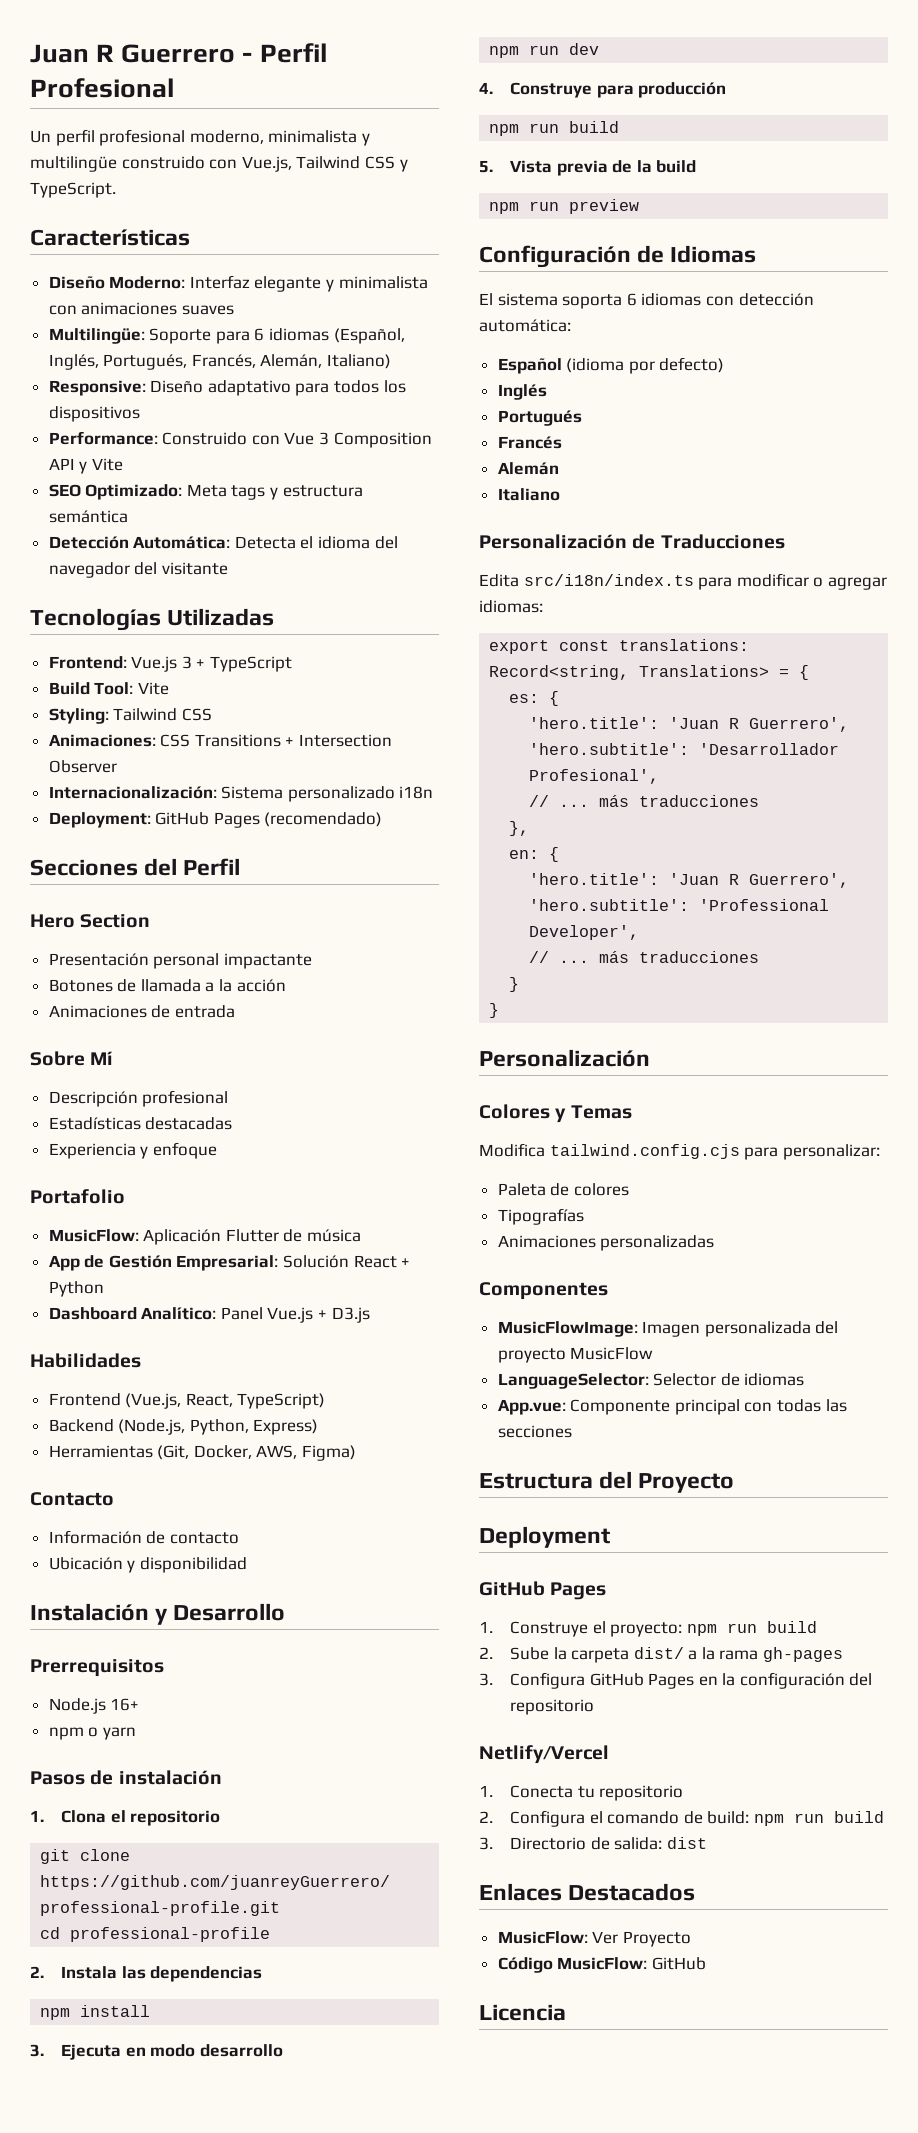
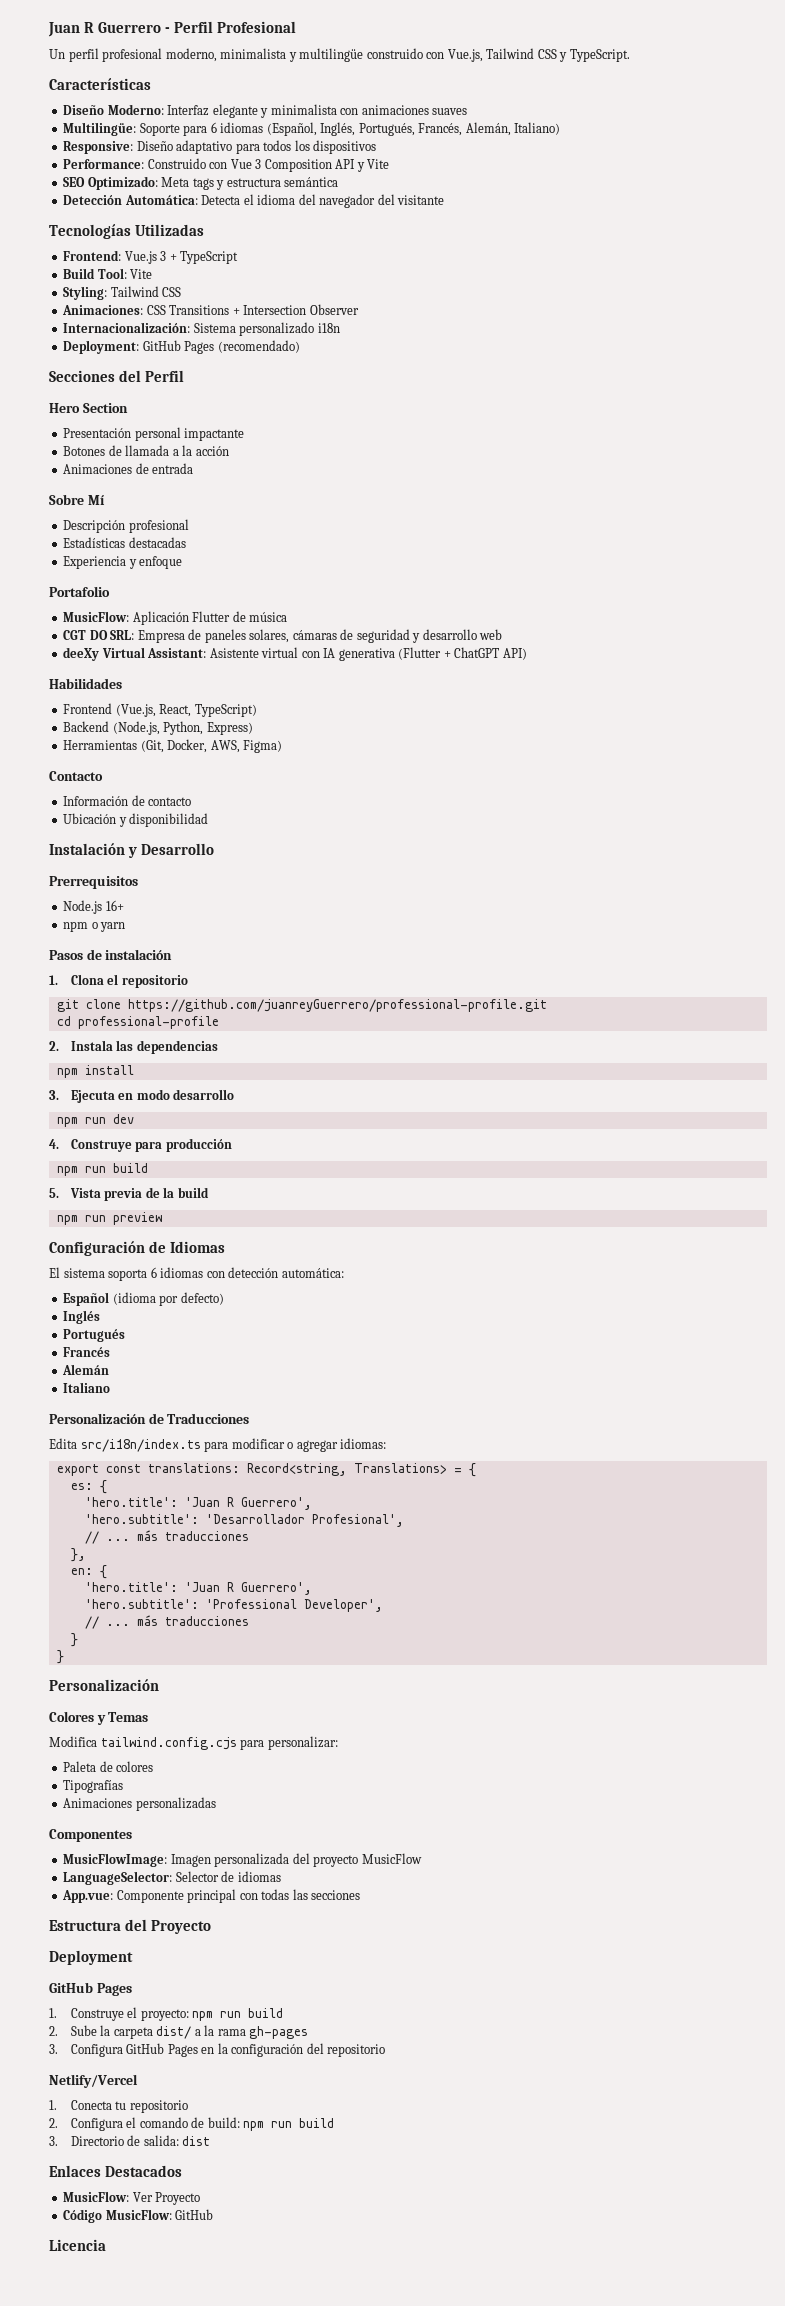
[48,1255,411,1271] [48,1281,104,1297] [48,1307,370,1323] App de Gestión Empresarial: Solución React + Python // Dashboard Analítico: Panel Vue.js + D3.js -> [63,629,503,643] [63,647,527,661] CGT DO SRL: Empresa de paneles solares, cámaras de seguridad y desarrollo web // deeXy Virtual Assistant: Asistente virtual con IA generativa (Flutter + ChatGPT API)

